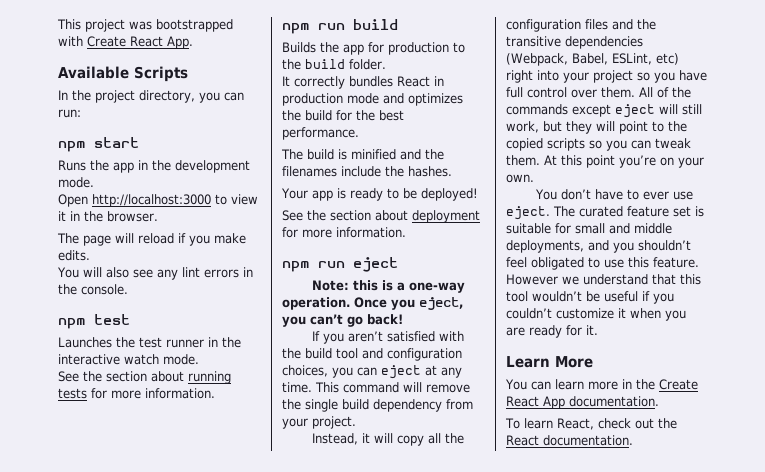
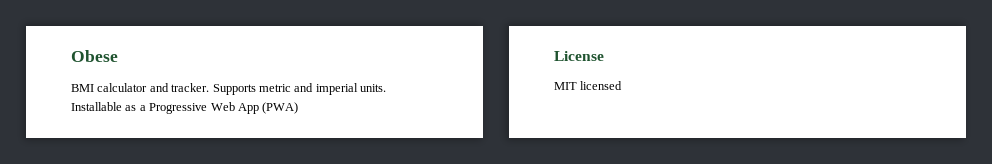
[57,19,233,32] [58,36,193,49] [58,66,188,82] [58,90,244,103] [58,109,81,118] [58,137,139,152] [58,160,250,173] [58,177,94,188] [58,194,258,207] [58,211,158,222] [57,233,246,246] [58,250,90,261] [57,267,253,280] [58,284,128,295] [58,314,130,329] [58,337,241,348] [58,354,199,365] [58,371,231,384] [58,388,215,399] [282,19,398,34] [282,42,465,55] [282,59,386,70] [282,76,444,89] [282,93,463,106] [282,110,404,121] [282,127,359,140] [281,149,444,160] [282,166,452,177] [281,188,478,201] [282,210,480,223] [282,227,406,238] [282,257,398,272] [312,280,466,293] [282,297,463,310] [282,314,403,327] [312,331,465,344] [282,348,462,361] [282,365,462,379] [282,382,470,393] [282,399,473,412] [282,416,356,429] [312,433,465,446] [506,19,656,32] [506,36,643,49] [506,53,679,66] [506,70,707,83] [506,87,691,98] [506,104,702,118] [506,121,687,134] [506,138,691,151] [506,155,704,168] [506,174,534,183] [535,189,694,200] [506,206,704,220] [506,223,672,234] [506,240,691,253] [506,257,699,270] [506,274,701,285] [506,291,674,304] [506,308,686,321] [506,325,598,338] [506,356,593,368] [505,379,698,390] [506,396,659,409] [505,418,677,430] [506,435,633,446] This project was bootstrapped with Create React App. // Available Scripts // In the project directory, you can run: // npm start // Runs the app in the development mode. // Open http://localhost:3000 to view it in the browser. // The page will reload if you make edits. // You will also see any lint errors in the console. // npm test // Launches the test runner in the interactive watch mode. // See the section about running tests for more information. // npm run build // Builds the app for production to the build folder. // It correctly bundles React in production mode and optimizes the build for the best performance. // The build is minified and the filenames include the hashes. // Your app is ready to be deployed! // See the section about deployment for more information. // npm run eject // Note: this is a one-way operation. Once you eject, you can’t go back! // If you aren’t satisfied with the build tool and configuration choices, you can eject at any time. This command will remove the single build dependency from your project. // Instead, it will copy all the configuration files and the transitive dependencies (Webpack, Babel, ESLint, etc) right into your project so you have full control over them. All of the commands except eject will still work, but they will point to the copied scripts so you can tweak them. At this point you’re on your own. // You don’t have to ever use eject. The curated feature set is suitable for small and middle deployments, and you shouldn’t feel obligated to use this feature. However we understand that this tool wouldn’t be useful if you couldn’t customize it when you are ready for it. // Learn More // You can learn more in the Create React App documentation. // To learn React, check out the React documentation. -> [71,50,118,62] [71,83,386,95] [71,102,299,114] [554,51,604,61] [554,81,623,90] Obese // BMI calculator and tracker. Supports metric and imperial units. Installable as a Progressive Web App (PWA) // License // MIT licensed

